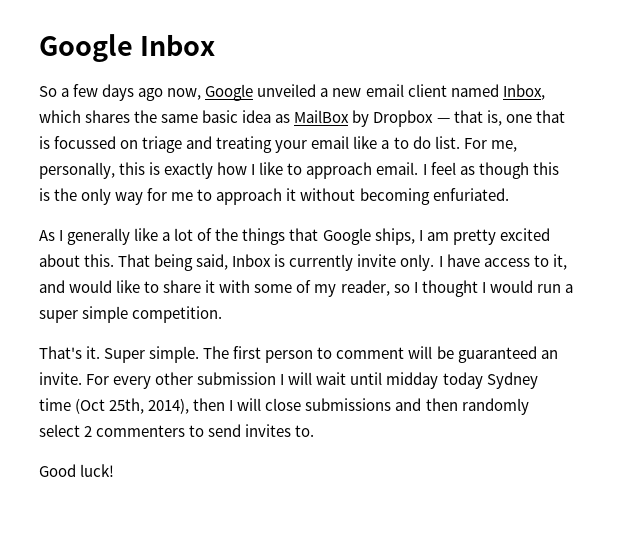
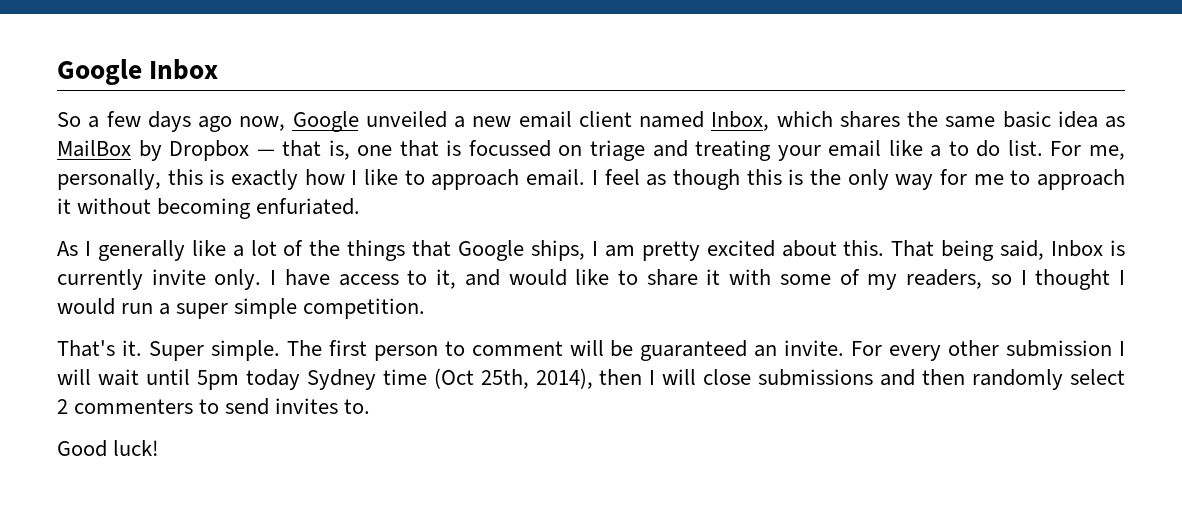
[340,280,390,296] reader, -> [906,269,983,289] readers,
[386,372,439,389] midday -> [196,370,239,390] 5pm

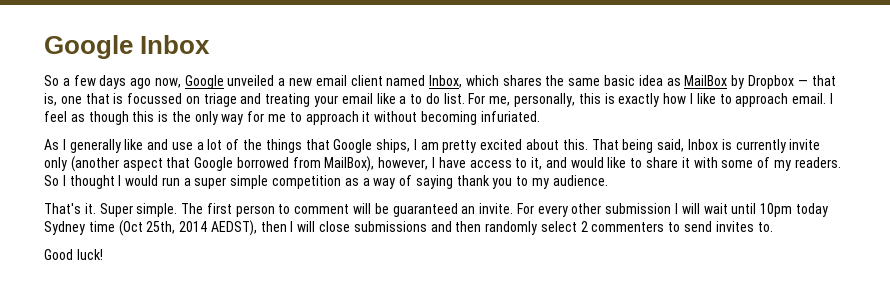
[256,198,361,215] enfuriated. -> [480,111,540,122] infuriated.
(226, 248) none -> [147,139,193,150] and use
[214,269,262,290] only. -> [44,156,429,172] only (another aspect that Google borrowed from MailBox), however,
[906,269,1012,289] readers, so -> [794,157,841,168] [44,175,59,186] readers. So
[303,298,426,319] competition. -> [272,175,608,189] competition as a way of saying thank you to my audience.
[196,370,239,390] 5pm -> [760,203,793,217] 10pm
[535,368,593,389] 2014), -> [179,220,257,236] 2014 AEDST),

